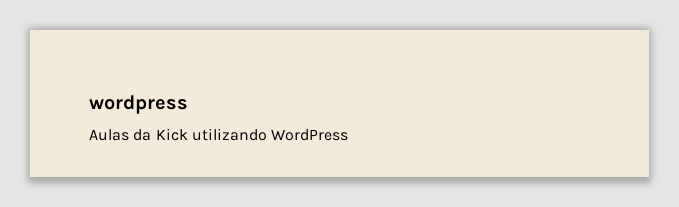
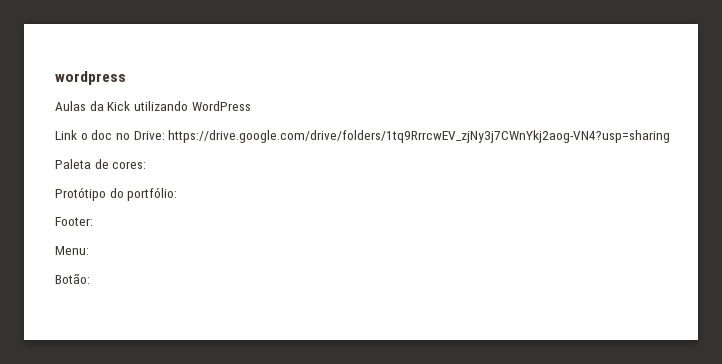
(349, 135) none -> [55,130,671,143] [55,159,147,169] [55,187,178,201] [55,217,93,226] [55,246,89,255] [55,273,90,284] // Link o doc no Drive: https://drive.google.com/drive/folders/1tq9RrrcwEV_zjNy3j7CWnYkj2aog-VN4?usp=sharing // Paleta de cores: // Protótipo do portfólio: // Footer: // Menu: // Botão:

